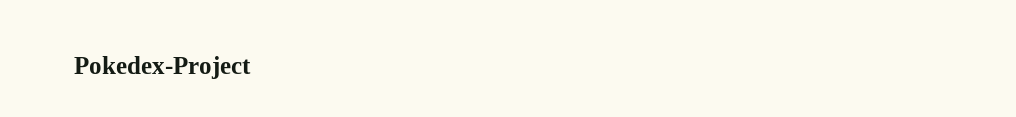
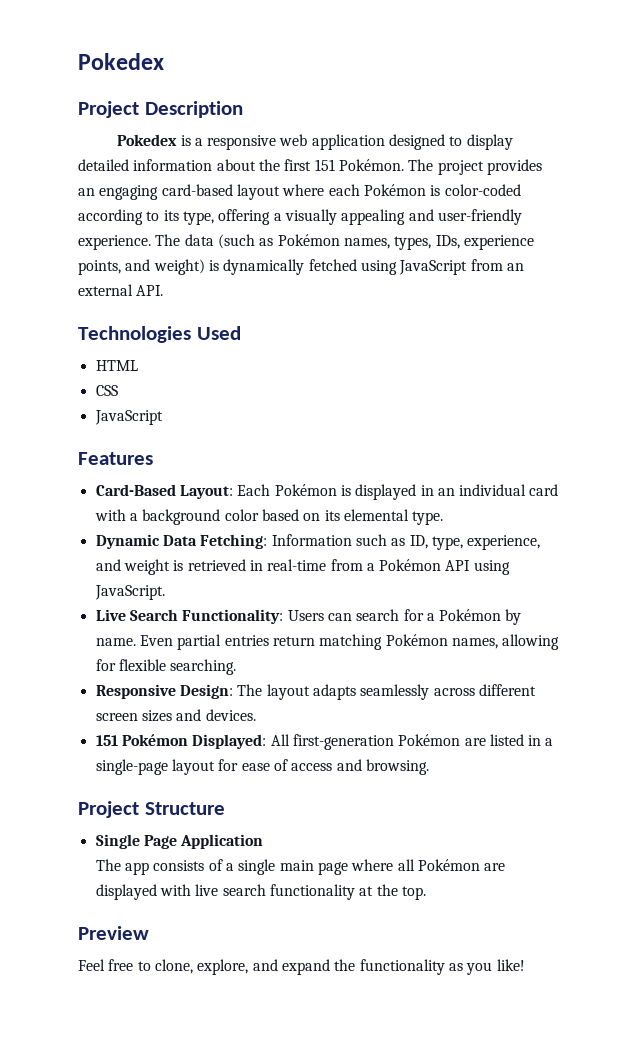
[74,56,251,79] Pokedex-Project -> [78,53,164,70] [78,101,243,118] [117,134,513,150] [78,159,542,175] [78,184,521,200] [78,209,522,225] [78,234,534,250] [78,259,524,275] [78,284,164,296] [78,326,241,343] [95,360,138,371] [95,385,118,396] [94,410,163,425] [78,452,153,465] [95,484,559,500] [94,509,444,525] [95,534,541,550] [95,559,510,575] [94,585,165,600] [95,609,522,625] [95,634,560,650] [95,659,237,675] [95,684,536,700] [95,709,256,722] [95,734,554,750] [95,759,429,775] [78,801,225,818] [95,834,264,849] [95,859,506,875] [95,884,426,900] [78,926,149,940] [78,959,525,975] Pokedex // Project Description // Pokedex is a responsive web application designed to display detailed information about the first 151 Pokémon. The project provides an engaging card-based layout where each Pokémon is color-coded according to its type, offering a visually appealing and user-friendly experience. The data (such as Pokémon names, types, IDs, experience points, and weight) is dynamically fetched using JavaScript from an external API. // Technologies Used // HTML // CSS // JavaScript // Features // Card-Based Layout: Each Pokémon is displayed in an individual card with a background color based on its elemental type. // Dynamic Data Fetching: Information such as ID, type, experience, and weight is retrieved in real-time from a Pokémon API using JavaScript. // Live Search Functionality: Users can search for a Pokémon by name. Even partial entries return matching Pokémon names, allowing for flexible searching. // Responsive Design: The layout adapts seamlessly across different screen sizes and devices. // 151 Pokémon Displayed: All first-generation Pokémon are listed in a single-page layout for ease of access and browsing. // Project Structure // Single Page Application // The app consists of a single main page where all Pokémon are displayed with live search functionality at the top. // Preview // Feel free to clone, explore, and expand the functionality as you like!

